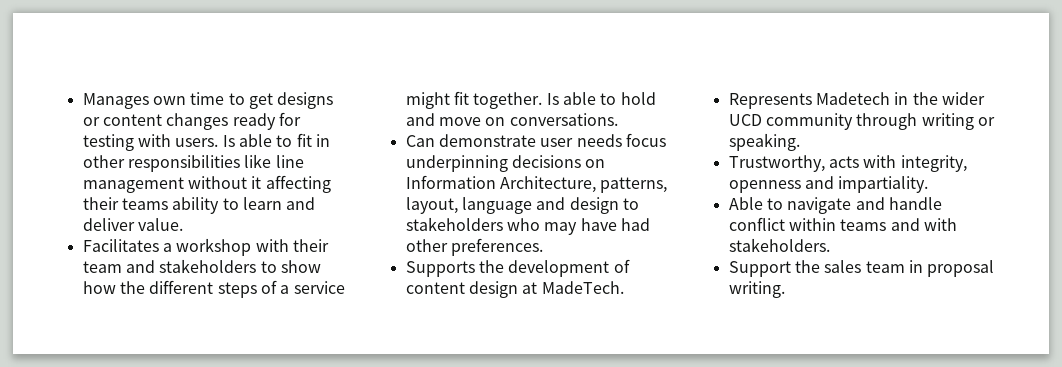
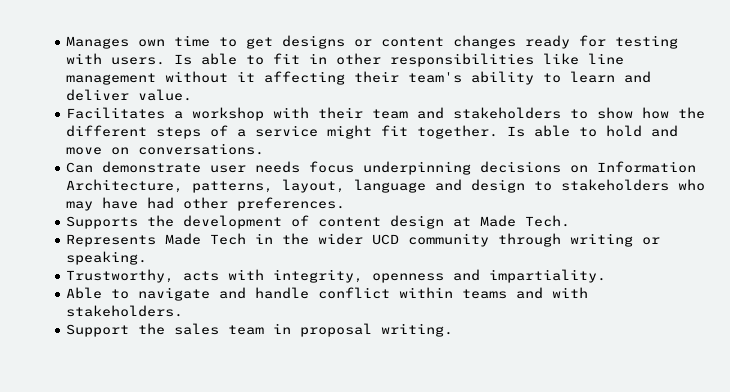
[121,198,168,210] teams -> [408,72,463,83] team's
[541,281,624,294] MadeTech. -> [480,215,571,227] Made Tech.
[815,92,890,105] Madetech -> [165,233,247,245] Made Tech

